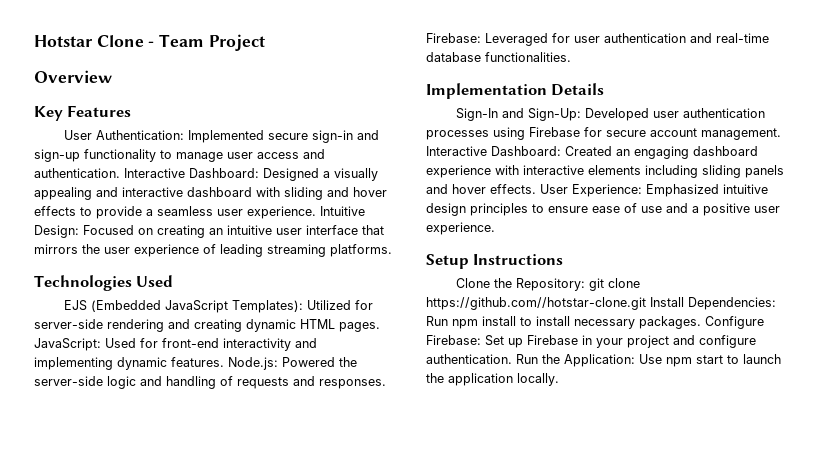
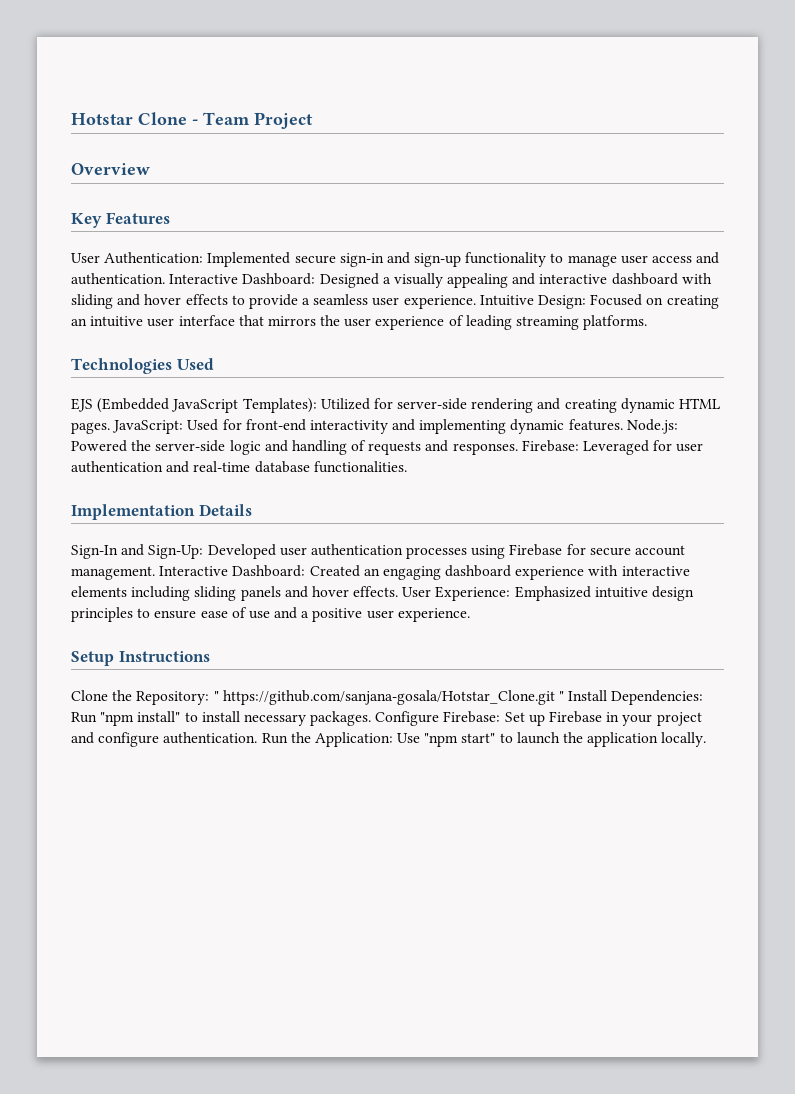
[589,278,641,291] [426,297,646,310] git clone https://github.com//hotstar-clone.git -> [213,690,564,705] " https://github.com/sanjana-gosala/Hotstar_Clone.git "
[452,316,516,329] npm install -> [100,711,181,726] "npm install"
[666,355,723,367] npm start -> [424,733,496,747] "npm start"

